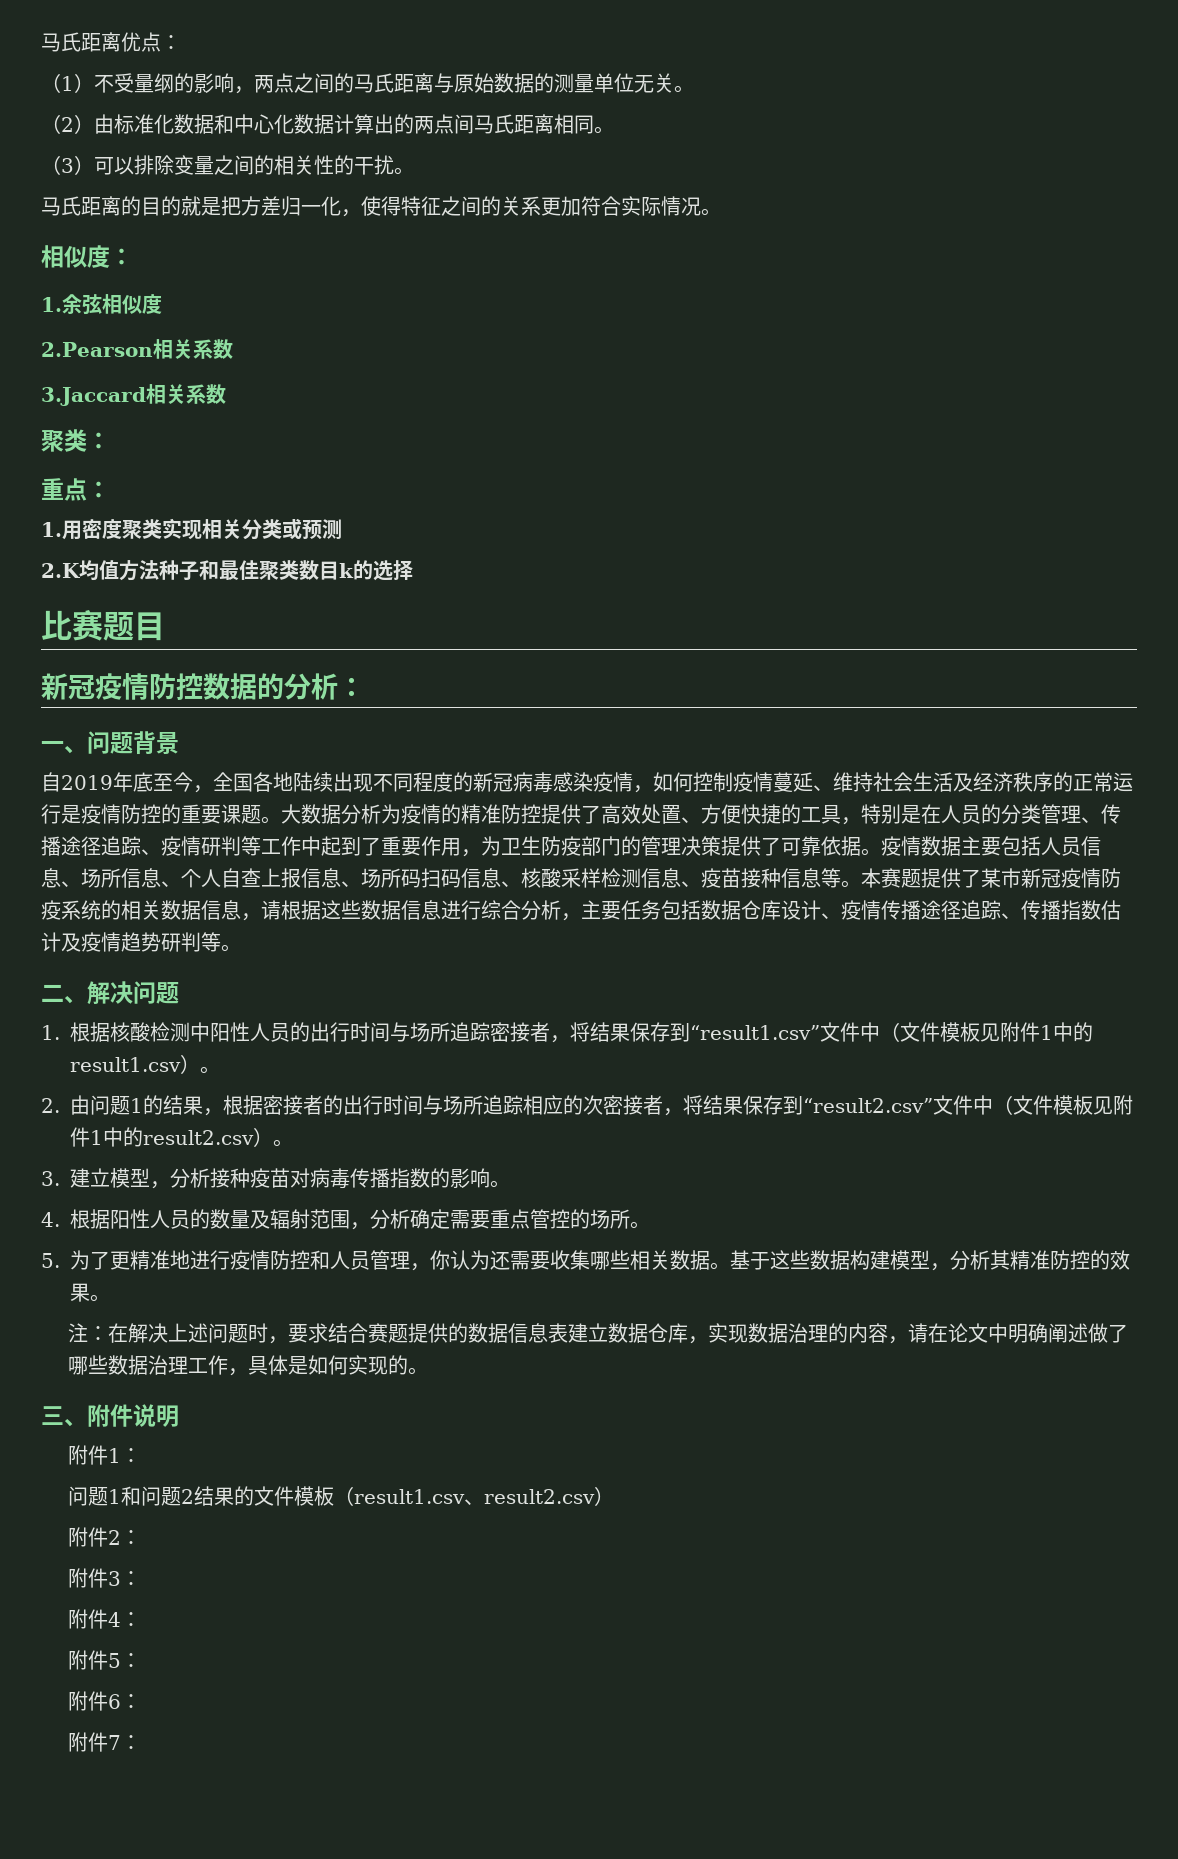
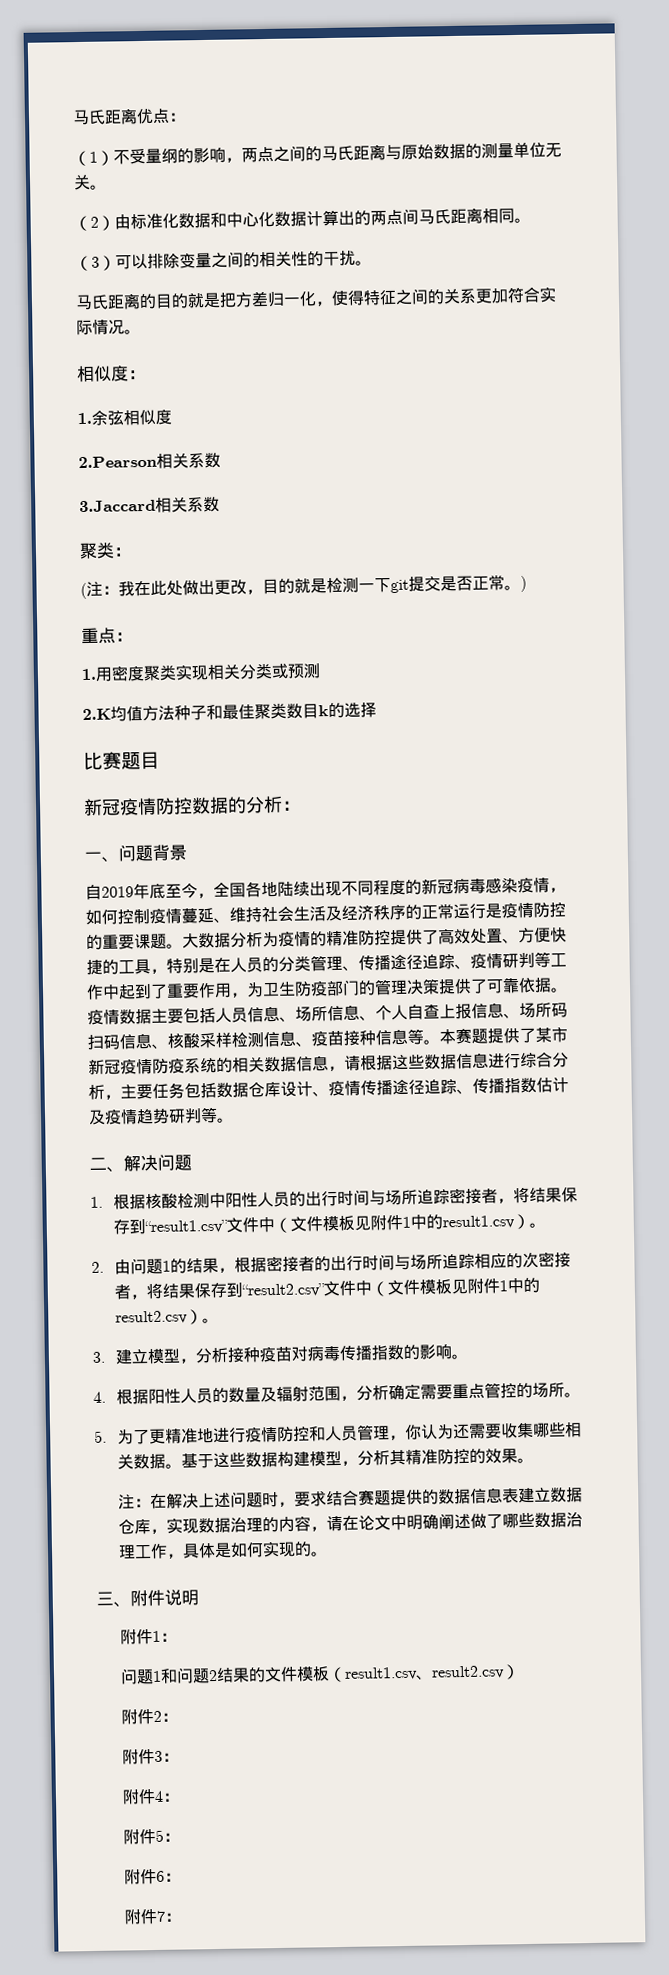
(110, 440) none -> [80,575,527,600] // (注：我在此处做出更改，目的就是检测一下git提交是否正常。)

